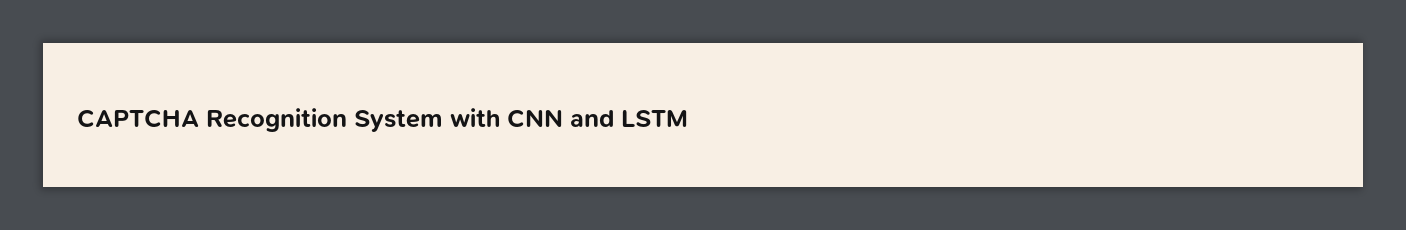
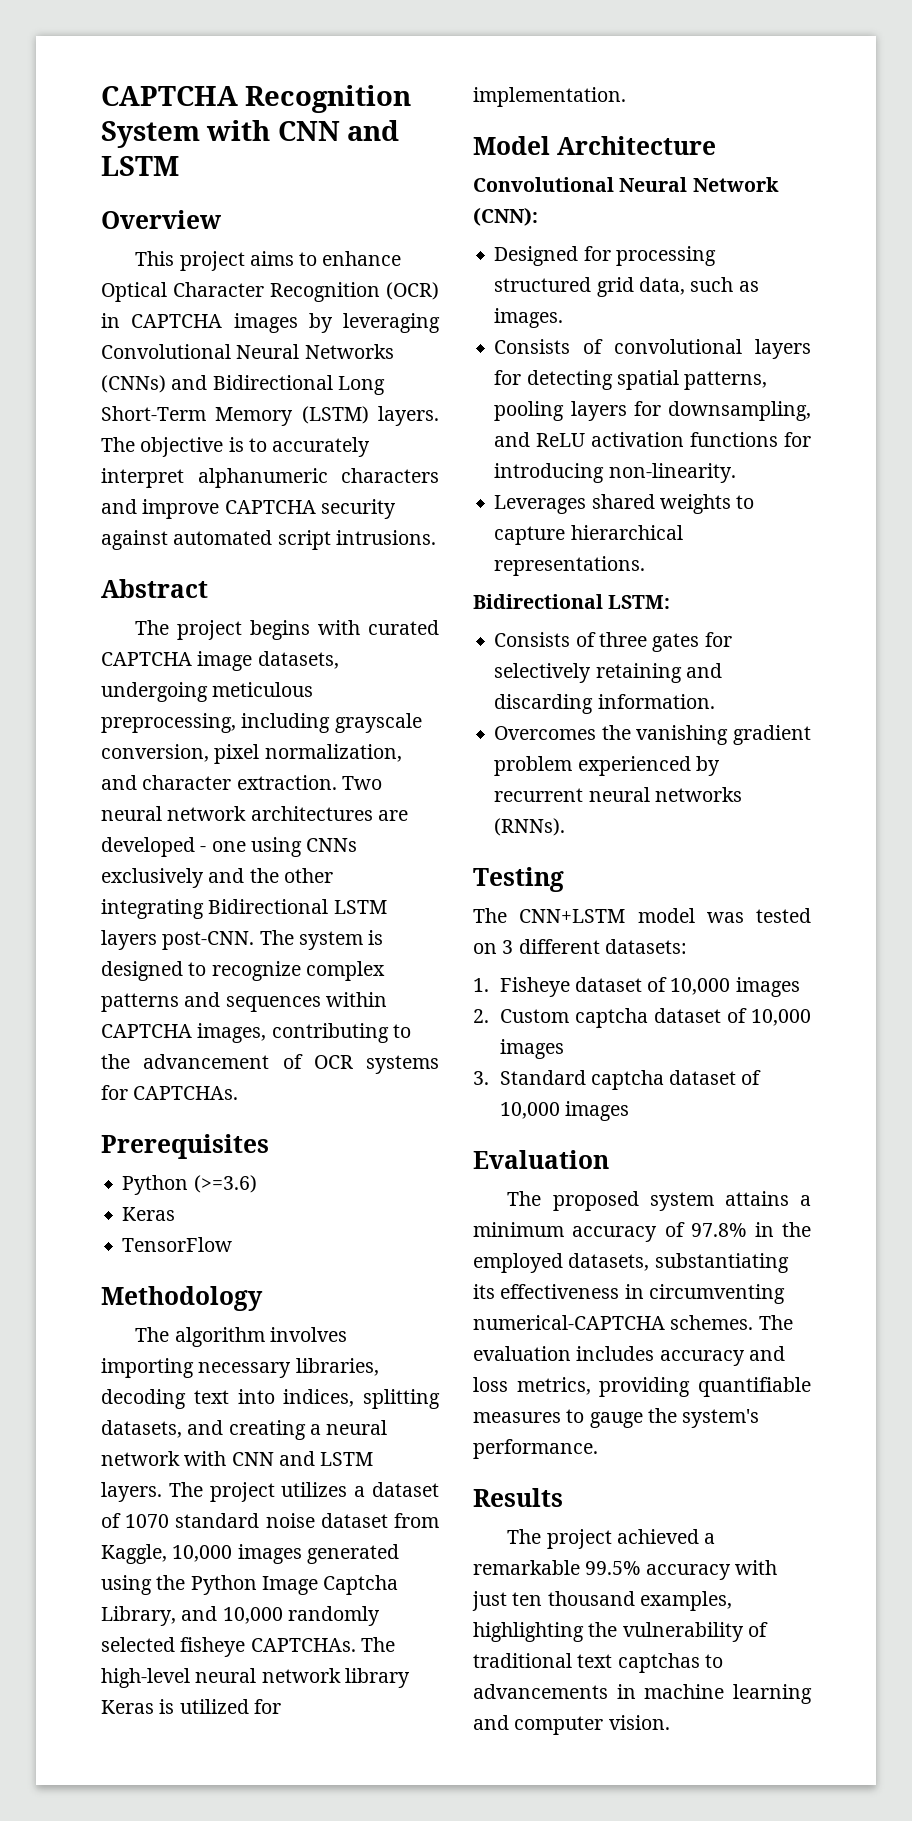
(688, 118) none -> [101,210,221,229] [135,251,402,271] [101,282,439,302] [101,313,440,333] [101,344,394,359] [101,375,385,395] [101,406,439,426] [101,437,371,457] [101,468,439,488] [101,499,396,519] [101,530,436,550] [101,579,208,598] [135,620,439,640] [101,651,339,671] [101,682,314,702] [101,713,422,733] [101,744,402,764] [101,775,382,790] [101,806,408,821] [101,837,358,857] [101,868,333,888] [101,899,387,919] [101,930,384,950] [101,961,385,981] [101,992,387,1012] [101,1023,411,1043] [101,1054,439,1074] [101,1085,239,1100] [101,1134,269,1159] [122,1175,257,1195] [122,1207,176,1221] [122,1237,233,1252] [101,1286,263,1311] [135,1327,347,1347] [101,1358,379,1378] [101,1389,440,1409] [101,1420,388,1440] [101,1451,374,1466] [101,1482,440,1502] [101,1513,439,1528] [101,1544,399,1564] [101,1575,399,1595] [101,1606,380,1626] [101,1637,395,1657] [101,1668,410,1688] [101,1699,281,1714] [473,87,626,107] [473,136,716,155] [473,177,779,192] [473,207,538,226] [494,246,716,266] [494,277,759,297] [494,308,564,328] [494,339,811,359] [494,370,768,390] [494,401,811,421] [494,432,811,447] [494,463,736,483] [494,494,755,514] [494,525,683,545] [494,556,646,576] [473,594,671,609] [494,632,732,652] [494,663,722,683] [494,694,715,714] [494,725,811,745] [494,756,720,776] [494,787,742,802] [494,818,566,836] [473,867,564,892] [473,908,811,923] [473,939,687,954] [473,977,800,997] [473,1008,811,1028] [499,1039,564,1059] [473,1070,762,1090] [499,1101,629,1121] [473,1150,609,1169] [507,1191,811,1211] [473,1222,811,1242] [473,1253,789,1273] [473,1284,785,1304] [473,1315,793,1330] [473,1346,785,1366] [473,1377,811,1397] [473,1408,760,1428] [473,1439,598,1459] [473,1488,563,1507] [507,1529,716,1549] [473,1560,777,1580] [472,1591,732,1611] [473,1622,768,1642] [473,1653,723,1673] [473,1684,812,1704] [473,1715,670,1735] // Overview // This project aims to enhance Optical Character Recognition (OCR) in CAPTCHA images by leveraging Convolutional Neural Networks (CNNs) and Bidirectional Long Short-Term Memory (LSTM) layers. The objective is to accurately interpret alphanumeric characters and improve CAPTCHA security against automated script intrusions. // Abstract // The project begins with curated CAPTCHA image datasets, undergoing meticulous preprocessing, including grayscale conversion, pixel normalization, and character extraction. Two neural network architectures are developed - one using CNNs exclusively and the other integrating Bidirectional LSTM layers post-CNN. The system is designed to recognize complex patterns and sequences within CAPTCHA images, contributing to the advancement of OCR systems for CAPTCHAs. // Prerequisites // Python (>=3.6) // Keras // TensorFlow // Methodology // The algorithm involves importing necessary libraries, decoding text into indices, splitting datasets, and creating a neural network with CNN and LSTM layers. The project utilizes a dataset of 1070 standard noise dataset from Kaggle, 10,000 images generated using the Python Image Captcha Library, and 10,000 randomly selected fisheye CAPTCHAs. The high-level neural network library Keras is utilized for implementation. // Model Architecture // Convolutional Neural Network (CNN): // Designed for processing structured grid data, such as images. // Consists of convolutional layers for detecting spatial patterns, pooling layers for downsampling, and ReLU activation functions for introducing non-linearity. // Leverages shared weights to capture hierarchical representations. // Bidirectional LSTM: // Consists of three gates for selectively retaining and discarding information. // Overcomes the vanishing gradient problem experienced by recurrent neural networks (RNNs). // Testing // The CNN+LSTM model was tested on 3 different datasets: // 1. Fisheye dataset of 10,000 images // 2. Custom captcha dataset of 10,000 images // 3. Standard captcha dataset of 10,000 images // Evaluation // The proposed system attains a minimum accuracy of 97.8% in the employed datasets, substantiating its effectiveness in circumventing numerical-CAPTCHA schemes. The evaluation includes accuracy and loss metrics, providing quantifiable measures to gauge the system's performance. // Results // The project achieved a remarkable 99.5% accuracy with just ten thousand examples, highlighting the vulnerability of traditional text captchas to advancements in machine learning and computer vision.

